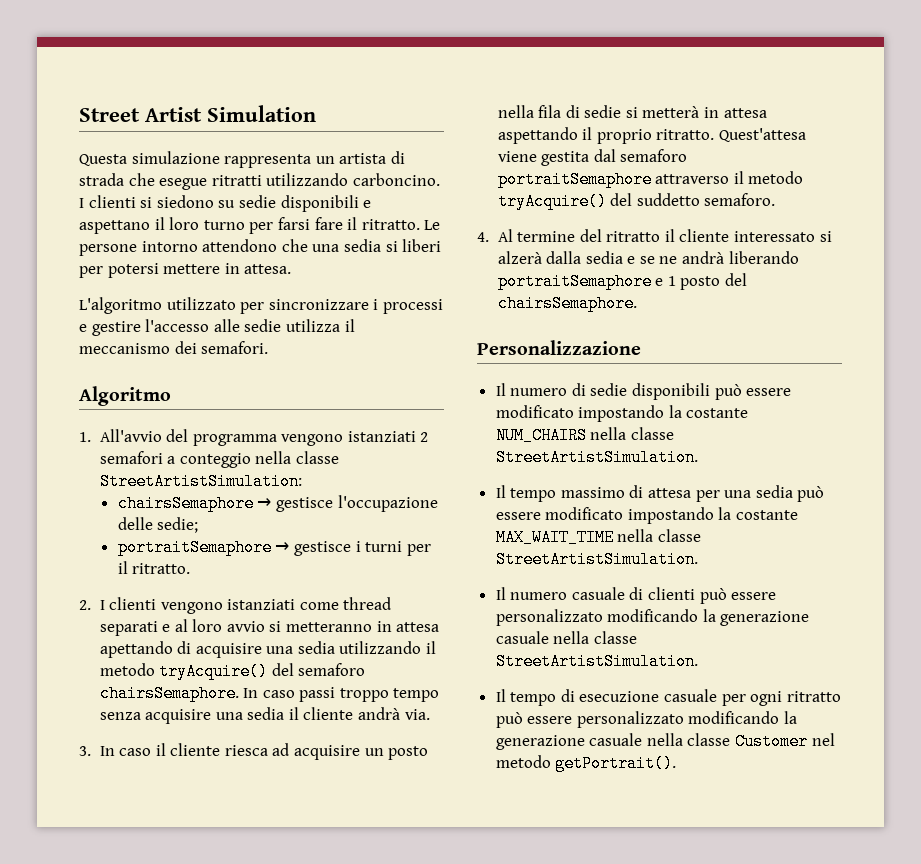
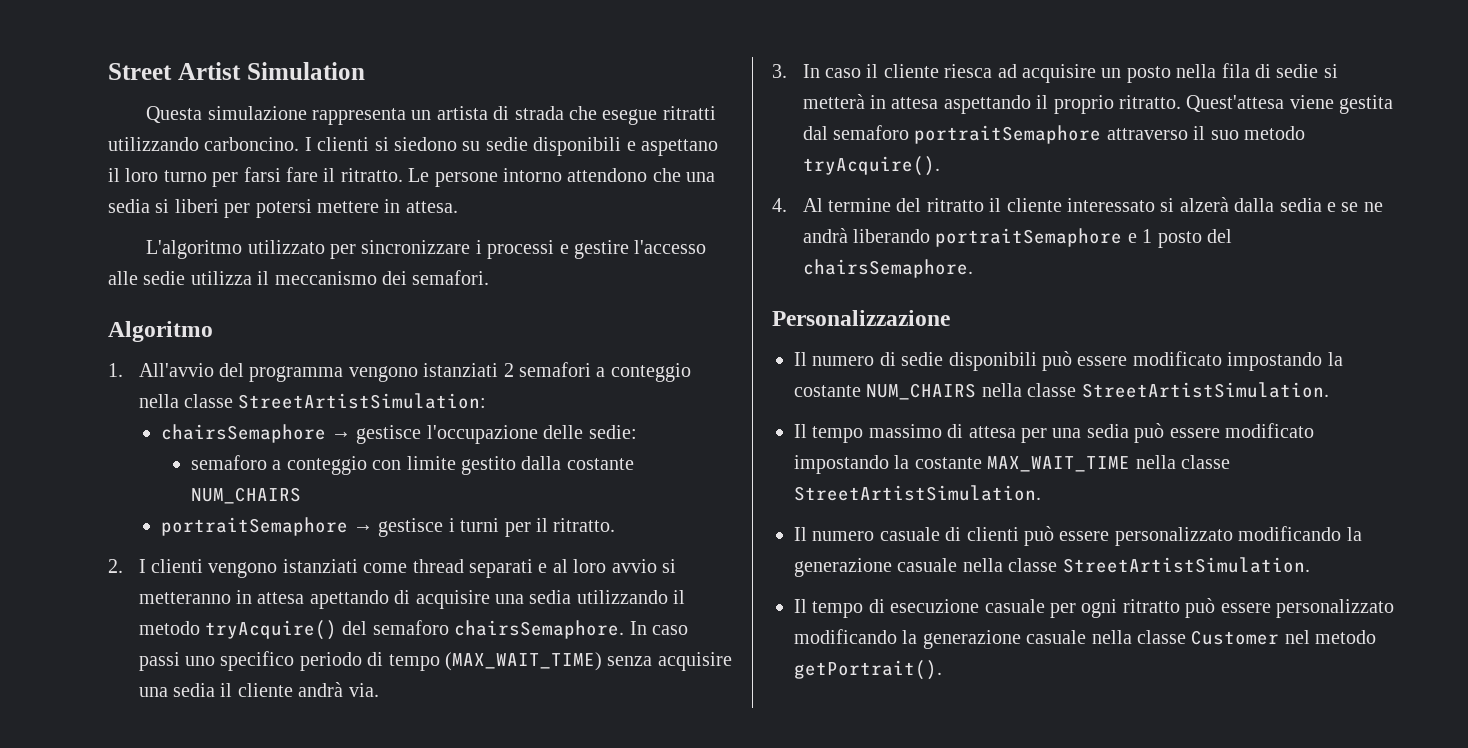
[157,517,199,533] sedie; -> [588,425,637,439] [191,455,634,475] [191,487,302,504] sedie: // semaforo a conteggio con limite gestito dalla costante NUM_CHAIRS
[339,688,440,702] troppo tempo -> [184,651,602,671] uno specifico periodo di tempo (MAX_WAIT_TIME)
[748,171,804,184] [497,193,776,210] metodo tryAcquire() del suddetto semaforo. -> [1210,126,1305,140] [802,156,940,176] suo metodo tryAcquire().

